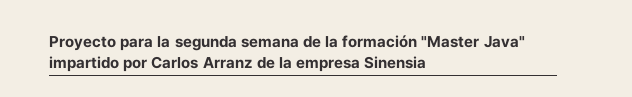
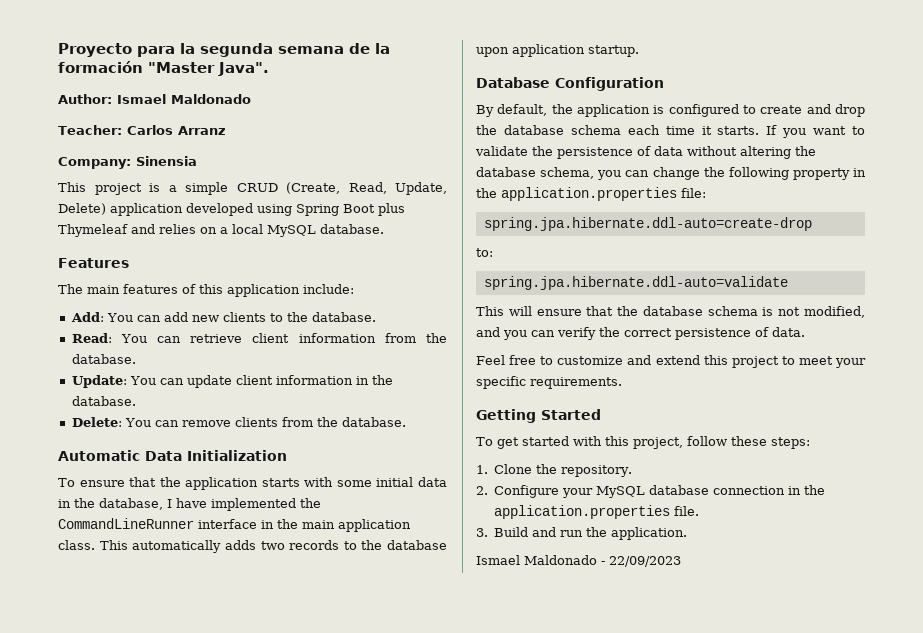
[483,36,525,48] [49,56,427,72] Java" impartido por Carlos Arranz de la empresa Sinensia -> [218,62,269,76] [58,94,251,104] [58,125,226,135] [58,156,197,169] [58,182,447,195] [58,203,405,216] [58,224,384,237] [58,258,129,268] [58,284,354,297] [70,312,376,322] [71,333,447,343] [71,354,136,364] [71,375,393,388] [71,396,136,406] [71,417,406,427] [58,450,287,461] [58,477,447,490] [58,498,321,511] [58,518,411,532] [58,540,447,553] [476,44,639,57] [476,77,664,91] [476,104,865,117] [476,125,865,138] [475,146,816,159] [476,167,866,180] [476,187,706,201] [483,217,812,231] [476,248,493,257] [483,276,788,290] [476,306,865,318] [476,327,805,340] [476,355,866,368] [476,376,622,389] [476,409,601,423] [476,436,810,449] [476,464,633,477] [476,485,826,498] [494,505,700,519] [476,527,688,540] [476,555,681,567] Java". // Author: Ismael Maldonado // Teacher: Carlos Arranz // Company: Sinensia // This project is a simple CRUD (Create, Read, Update, Delete) application developed using Spring Boot plus Thymeleaf and relies on a local MySQL database. // Features // The main features of this application include: // Add: You can add new clients to the database. // Read: You can retrieve client information from the database. // Update: You can update client information in the database. // Delete: You can remove clients from the database. // Automatic Data Initialization // To ensure that the application starts with some initial data in the database, I have implemented the CommandLineRunner interface in the main application class. This automatically adds two records to the database upon application startup. // Database Configuration // By default, the application is configured to create and drop the database schema each time it starts. If you want to validate the persistence of data without altering the database schema, you can change the following property in the application.properties file: // spring.jpa.hibernate.ddl-auto=create-drop // to: // spring.jpa.hibernate.ddl-auto=validate // This will ensure that the database schema is not modified, and you can verify the correct persistence of data. // Feel free to customize and extend this project to meet your specific requirements. // Getting Started // To get started with this project, follow these steps: // 1. Clone the repository. // 2. Configure your MySQL database connection in the application.properties file. // 3. Build and run the application. // Ismael Maldonado - 22/09/2023

